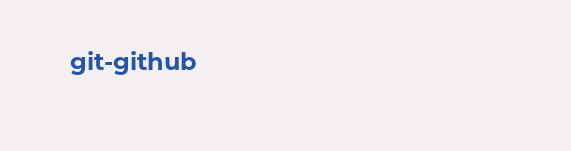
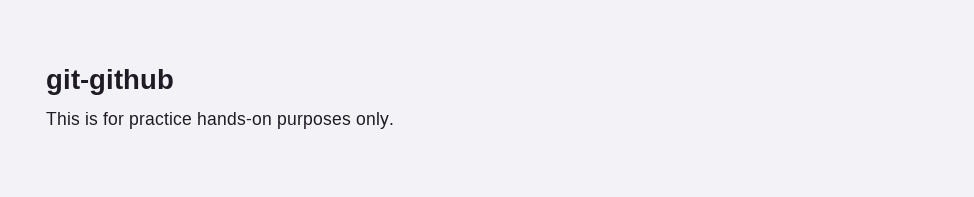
(197, 63) none -> [46,112,394,129] // This is for practice hands-on purposes only.

